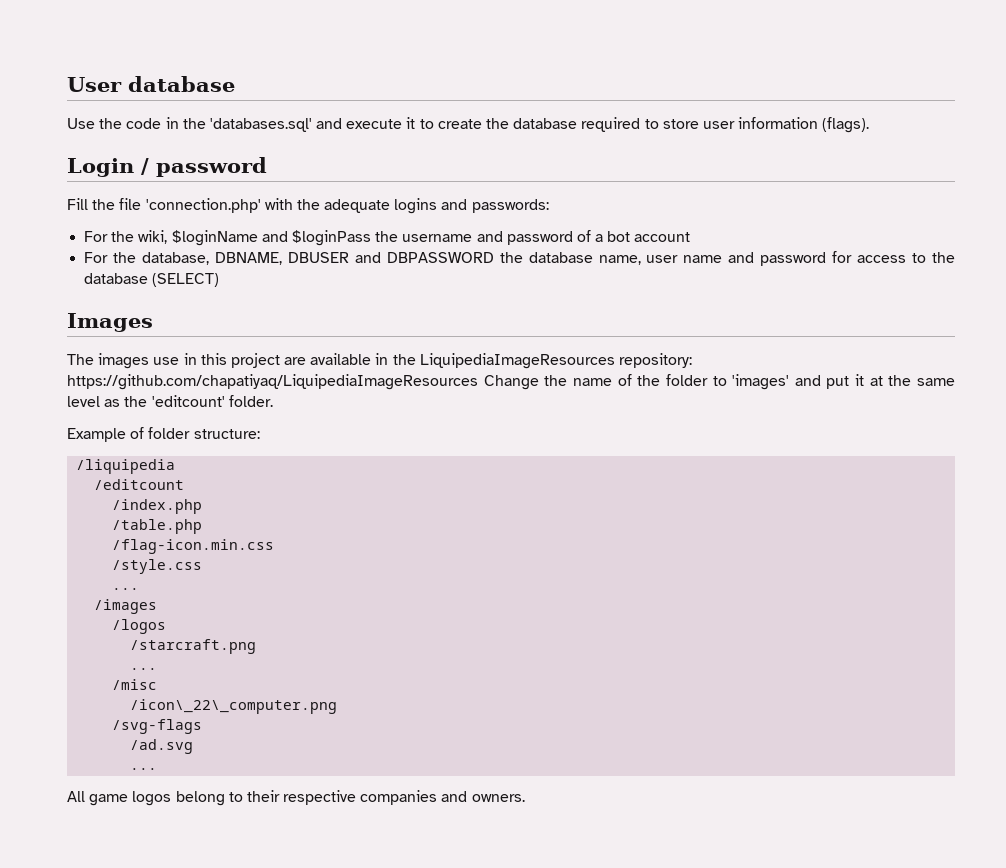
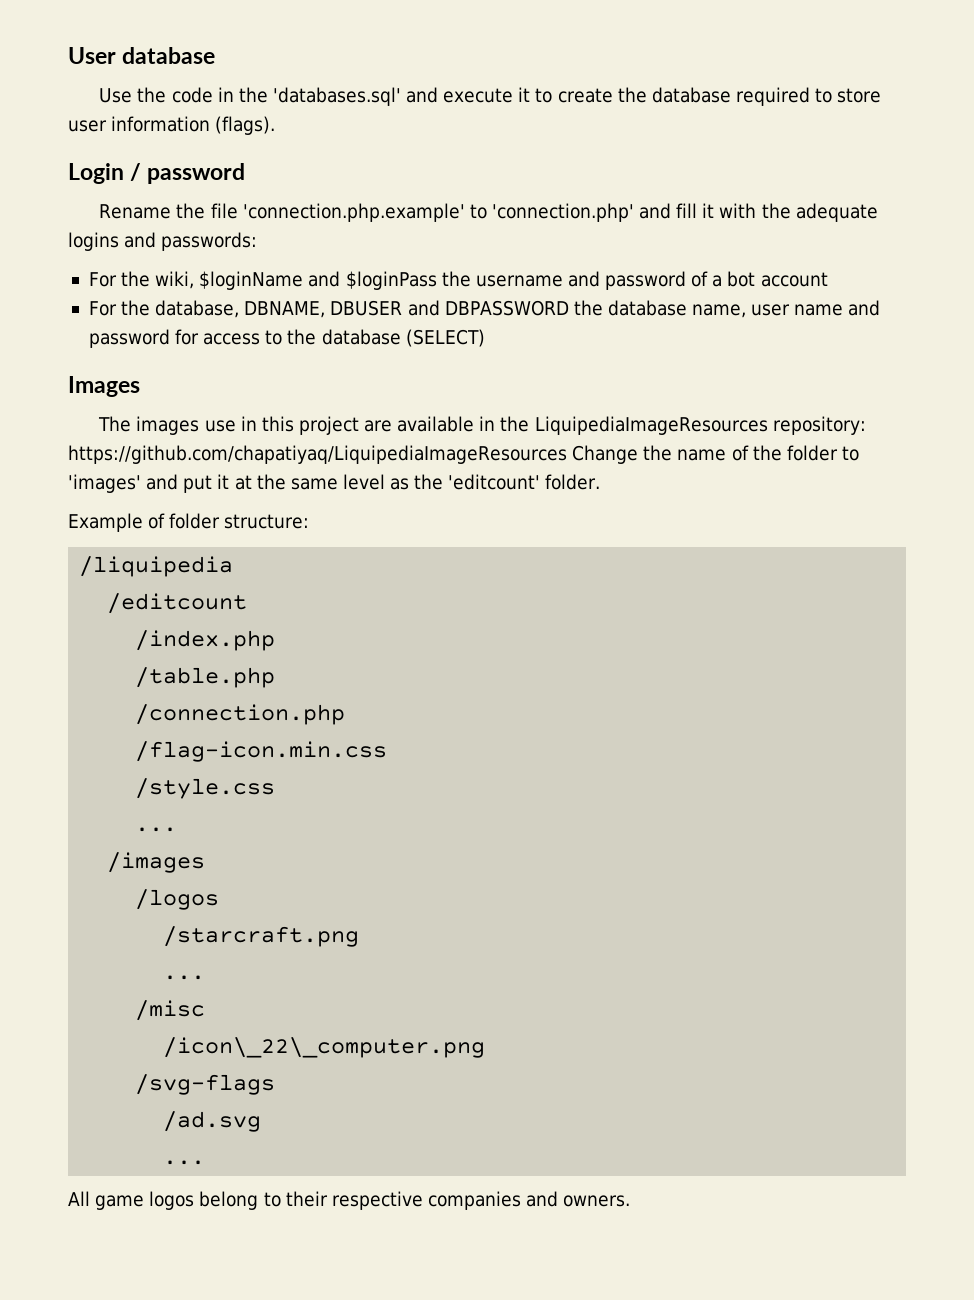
[67,198,88,210] Fill -> [99,204,172,219] Rename
[145,198,261,213] 'connection.php' -> [242,203,715,222] 'connection.php.example' to 'connection.php' and fill it
(203, 526) none -> [135,704,346,725] // /connection.php

